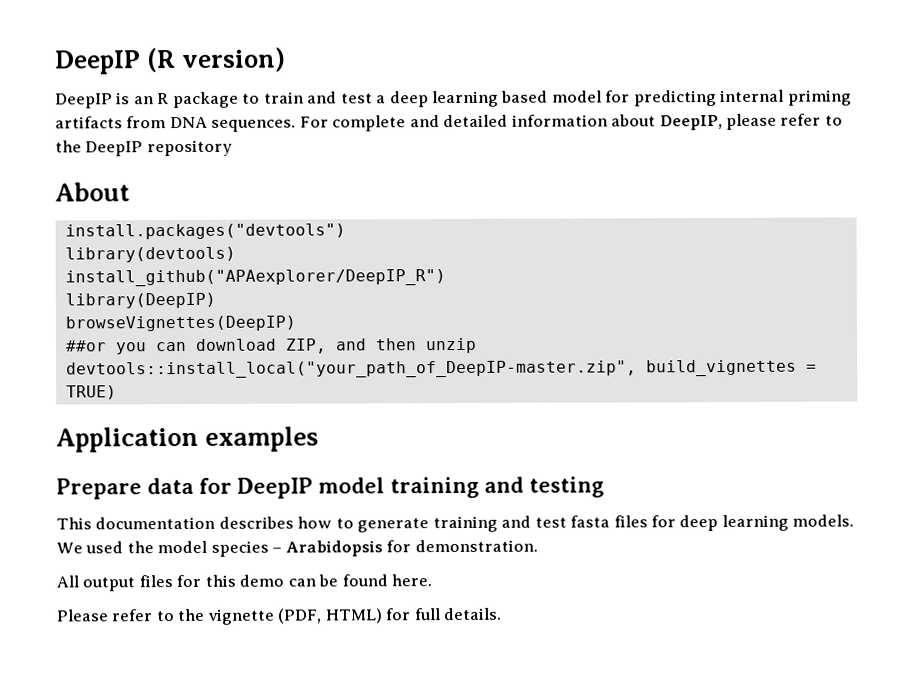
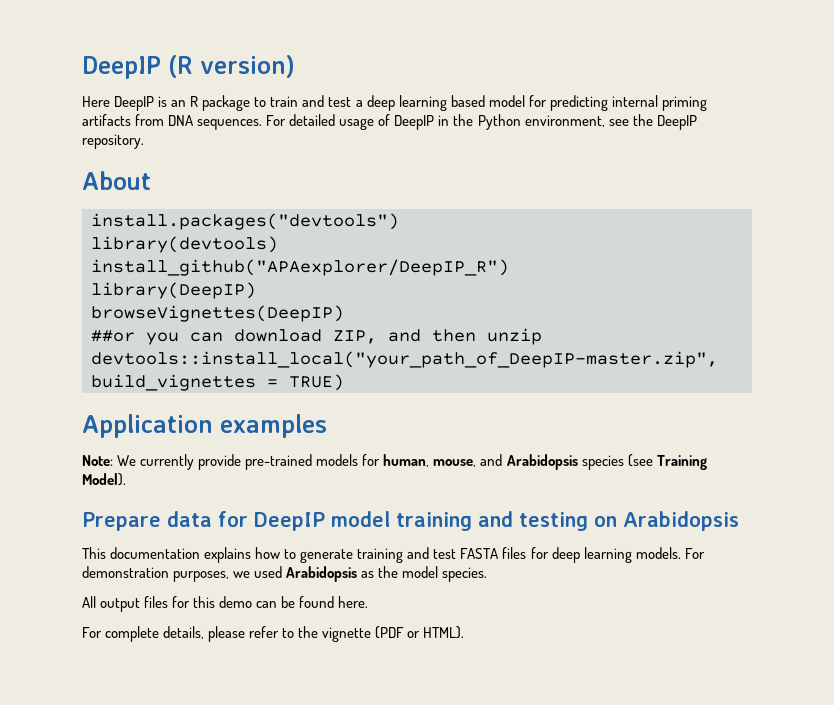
(287, 60) none -> [82,96,110,107] Here
[332,113,843,132] complete and detailed information about DeepIP, please refer to -> [289,114,629,130] detailed usage of DeepIP in the Python environment, see
[146,139,233,157] repository -> [82,134,144,149] repository.
(320, 439) none -> [82,454,707,470] [82,473,126,486] // Note: We currently provide pre-trained models for human, mouse, and Arabidopsis species (see Training Model).
(604, 487) none -> [594,511,739,531] on Arabidopsis
[218,516,294,529] describes -> [204,547,252,563] explains
[570,515,611,528] fasta -> [460,548,499,559] FASTA
[56,539,538,557] We used the model species – Arabidopsis for demonstration. -> [684,548,705,559] [82,566,488,582] For demonstration purposes, we used Arabidopsis as the model species.
[56,607,503,625] Please refer to the vignette (PDF, HTML) for full details. -> [82,626,465,642] For complete details, please refer to the vignette (PDF or HTML).

